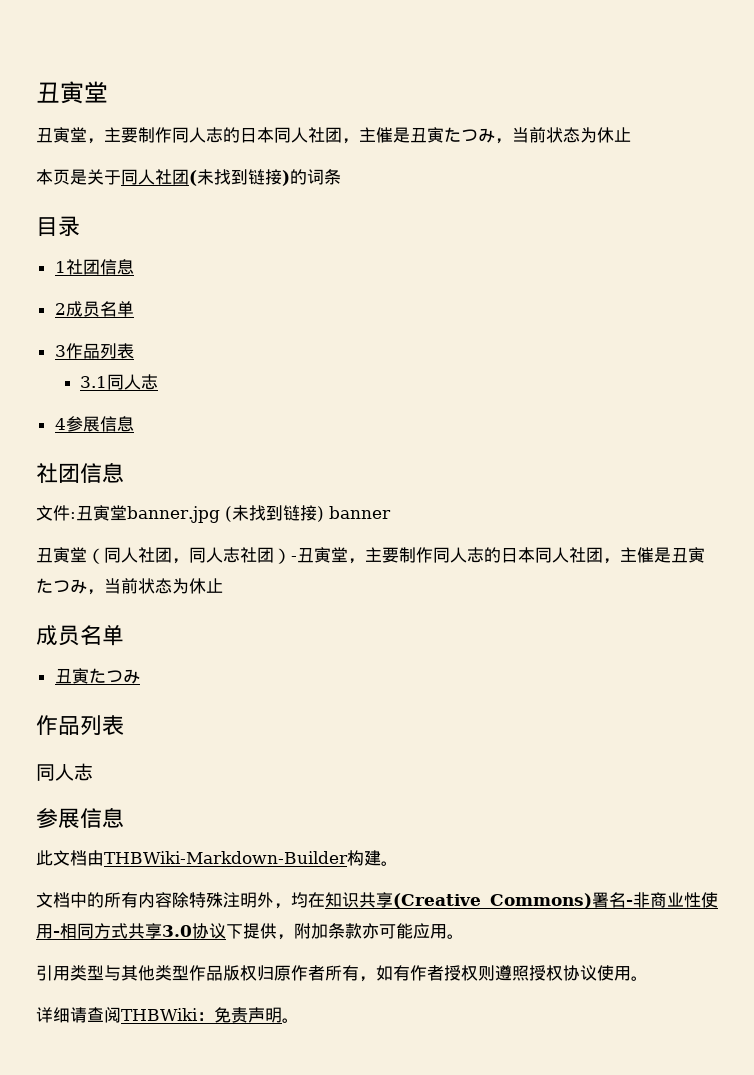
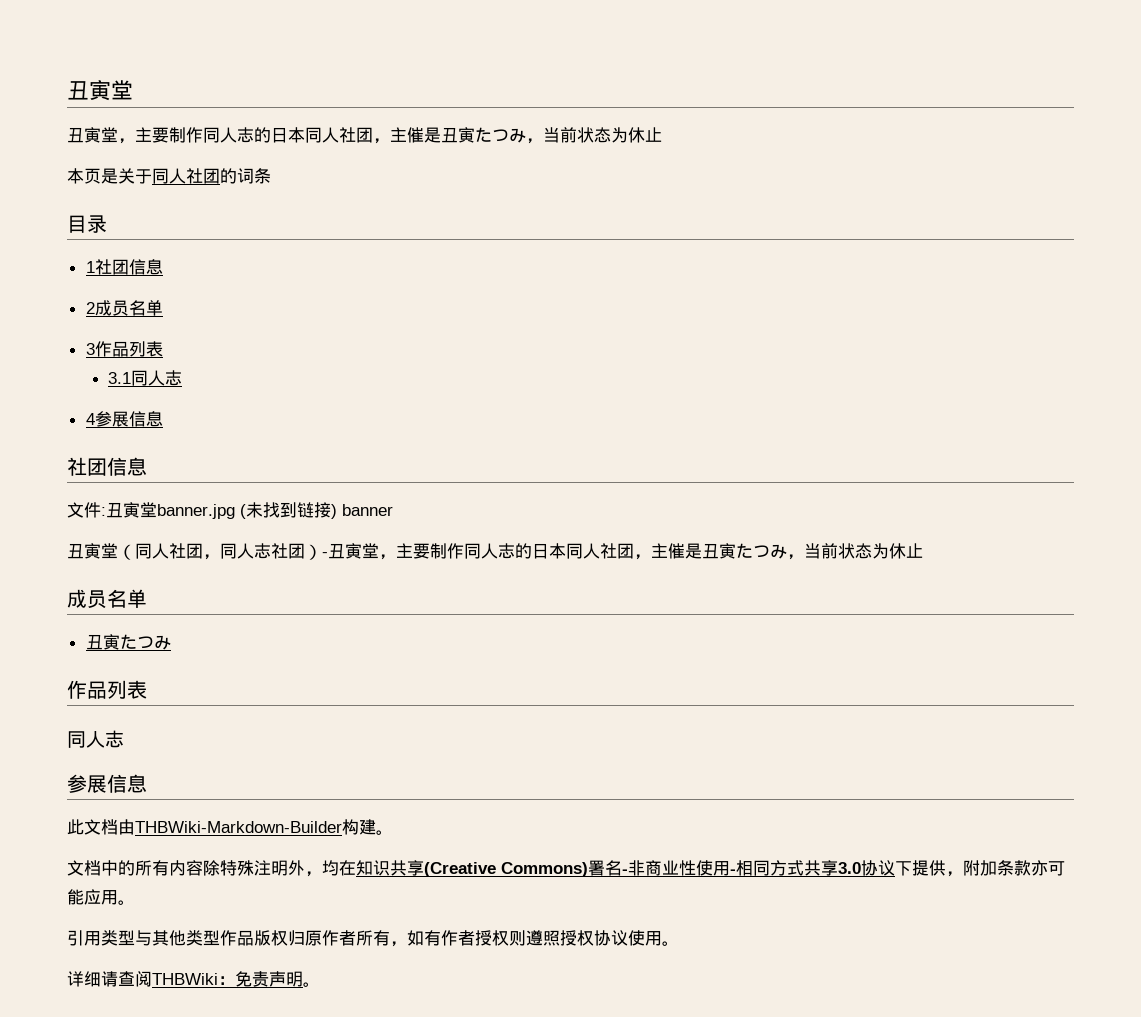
[189,169,290,186] (未找到链接) -> (220, 176) none

